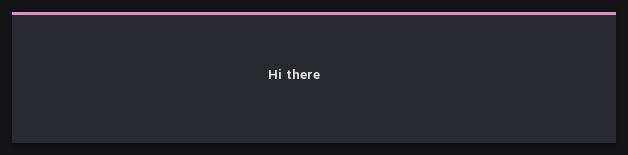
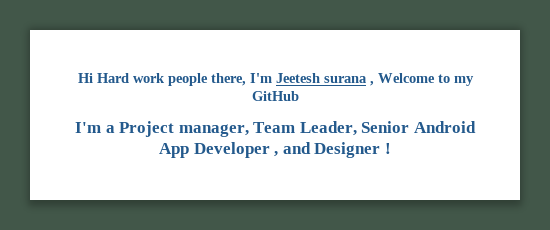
[285,69,320,79] there -> [96,73,474,86] [251,91,299,101] [74,121,477,137] [159,142,391,158] Hard work people there, I'm Jeetesh surana , Welcome to my GitHub // I'm a Project manager, Team Leader, Senior Android App Developer , and Designer !

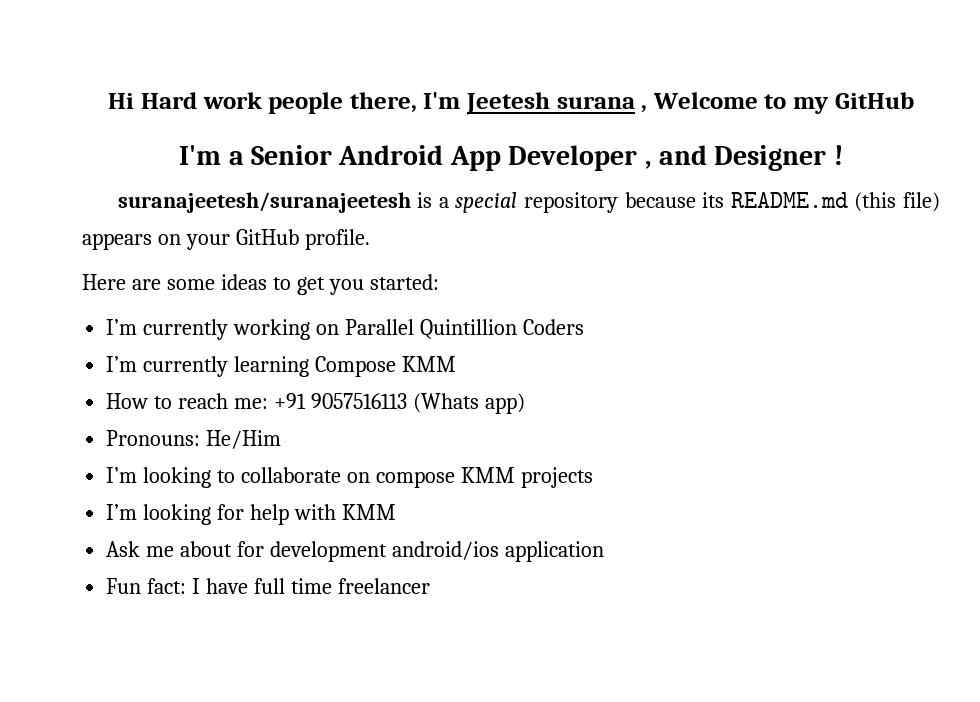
[119,121,357,137] Project manager, Team Leader, -> (244, 158) none
(391, 148) none -> [117,192,940,213] [82,229,370,250] [82,274,439,295] [106,319,584,340] [106,356,456,377] [106,393,525,414] [106,430,282,449] [106,467,593,488] [106,504,396,525] [106,541,604,562] [106,578,430,594] // suranajeetesh/suranajeetesh is a special repository because its README.md (this file) appears on your GitHub profile. // Here are some ideas to get you started: // I’m currently working on Parallel Quintillion Coders // I’m currently learning Compose KMM // How to reach me: +91 9057516113 (Whats app) // Pronouns: He/Him // I’m looking to collaborate on compose KMM projects // I’m looking for help with KMM // Ask me about for development android/ios application // Fun fact: I have full time freelancer

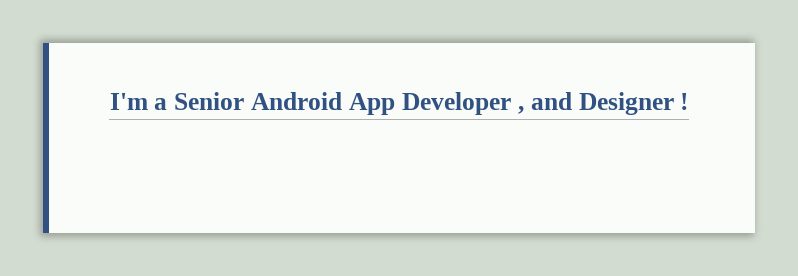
[108,92,914,115] Hi Hard work people there, I'm Jeetesh surana , Welcome to my GitHub // -> (109, 101) none
[117,192,940,213] [82,229,370,250] [82,274,439,295] [106,319,584,340] [106,356,456,377] [106,393,525,414] [106,430,282,449] [106,467,593,488] [106,504,396,525] [106,541,604,562] [106,578,430,594] // suranajeetesh/suranajeetesh is a special repository because its README.md (this file) appears on your GitHub profile. // Here are some ideas to get you started: // I’m currently working on Parallel Quintillion Coders // I’m currently learning Compose KMM // How to reach me: +91 9057516113 (Whats app) // Pronouns: He/Him // I’m looking to collaborate on compose KMM projects // I’m looking for help with KMM // Ask me about for development android/ios application // Fun fact: I have full time freelancer -> (689, 101) none

